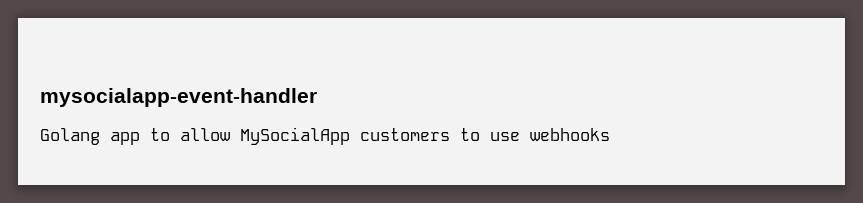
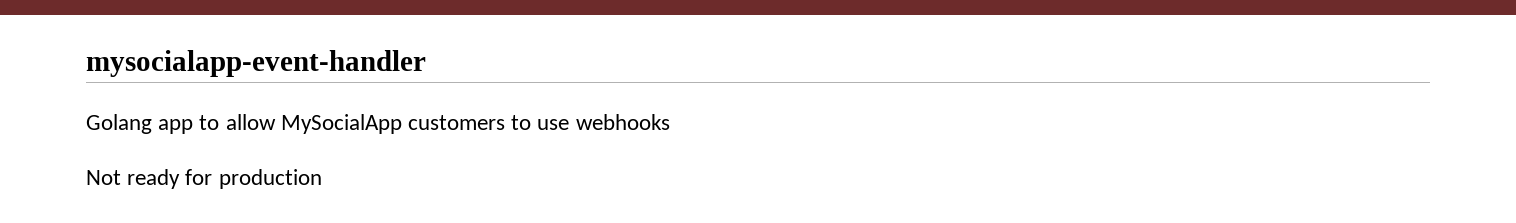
(610, 134) none -> [86,169,322,189] // Not ready for production

